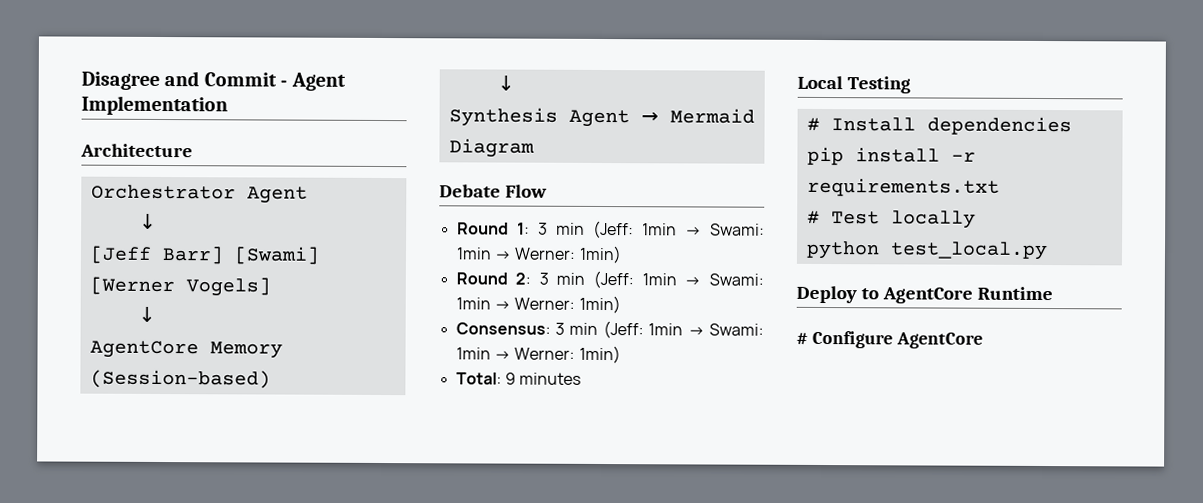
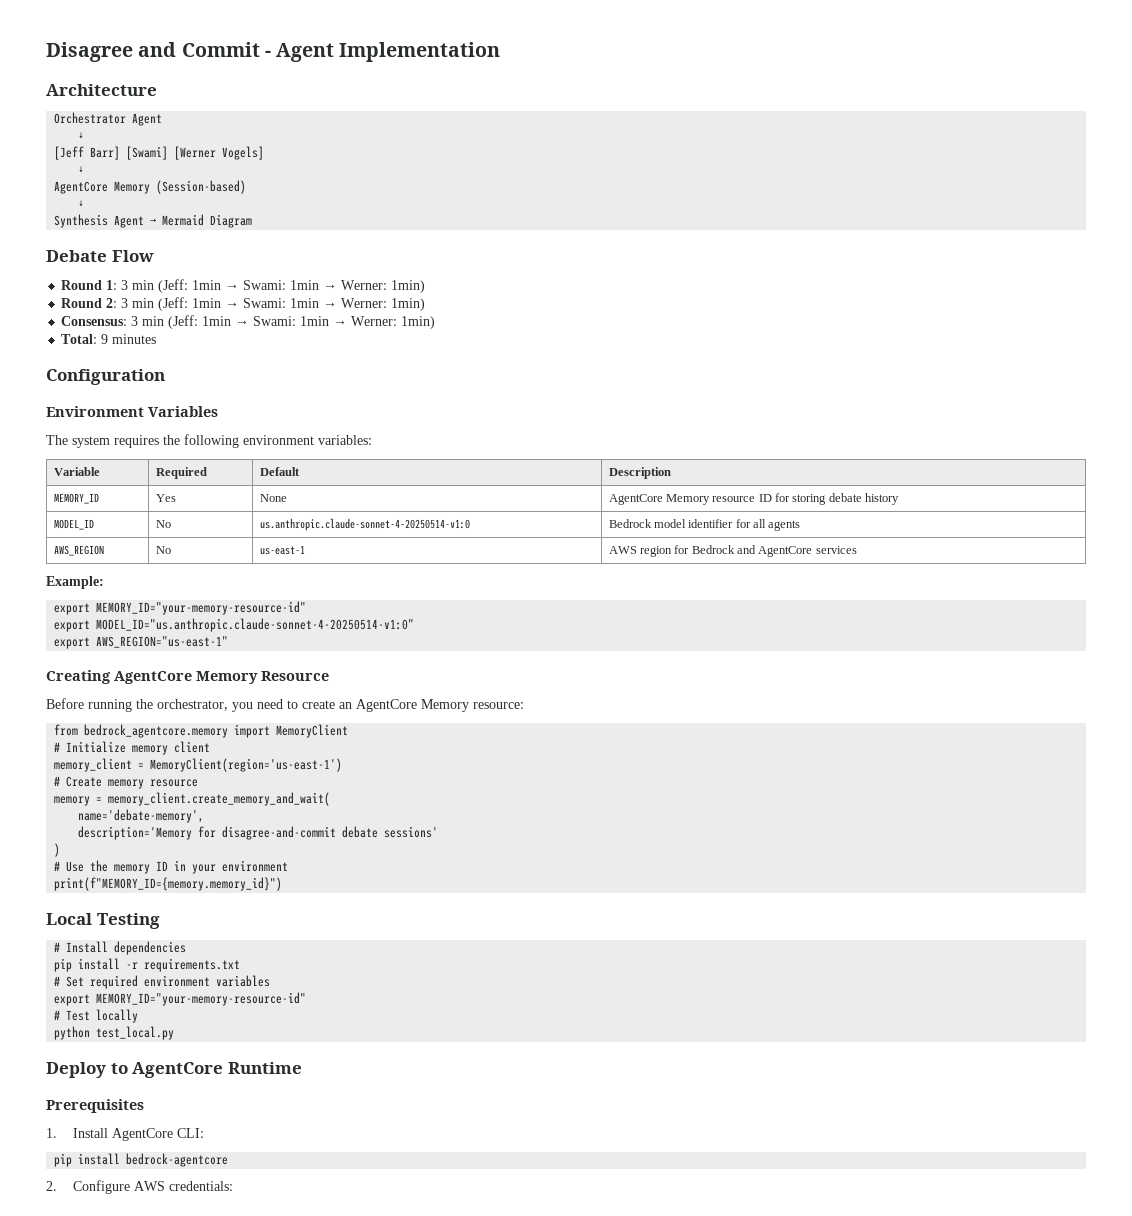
(582, 378) none -> [46,369,165,385] [46,406,218,417] [46,434,372,448] [53,467,100,476] [155,467,207,479] [259,467,300,476] [608,467,671,479] [53,493,99,504] [155,494,176,502] [259,494,287,502] [608,493,900,505] [53,519,94,530] [155,520,171,528] [259,518,470,531] [608,519,801,531] [53,545,104,556] [155,546,171,554] [259,545,305,555] [608,545,857,557] [46,576,104,589] [54,601,307,615] [54,618,415,632] [54,636,229,649] [46,670,329,684] [46,698,524,712] [54,724,349,738] [54,741,211,755] [54,758,343,772] [54,776,199,789] [54,792,331,806] [78,809,205,823] [78,826,439,840] [54,843,61,857] [54,860,289,874] [54,877,283,891] // Configuration // Environment Variables // The system requires the following environment variables: // Variable | Required | Default | Description // MEMORY_ID | Yes | None | AgentCore Memory resource ID for storing debate history // MODEL_ID | No | us.anthropic.claude-sonnet-4-20250514-v1:0 | Bedrock model identifier for all agents // AWS_REGION | No | us-east-1 | AWS region for Bedrock and AgentCore services // Example: // export MEMORY_ID="your-memory-resource-id" // export MODEL_ID="us.anthropic.claude-sonnet-4-20250514-v1:0" // export AWS_REGION="us-east-1" // Creating AgentCore Memory Resource // Before running the orchestrator, you need to create an AgentCore Memory resource: // from bedrock_agentcore.memory import MemoryClient // # Initialize memory client // memory_client = MemoryClient(region='us-east-1') // # Create memory resource // memory = memory_client.create_memory_and_wait( // name='debate-memory', // description='Memory for disagree-and-commit debate sessions' // ) // # Use the memory ID in your environment // print(f"MEMORY_ID={memory.memory_id}")
(1000, 187) none -> [54,975,271,989] [54,992,307,1006] // # Set required environment variables // export MEMORY_ID="your-memory-resource-id"
[796,330,983,349] # Configure AgentCore -> [46,1099,144,1113] [46,1128,205,1141] [54,1153,229,1167] [46,1180,234,1194] Prerequisites // 1. Install AgentCore CLI: // pip install bedrock-agentcore // 2. Configure AWS credentials:

